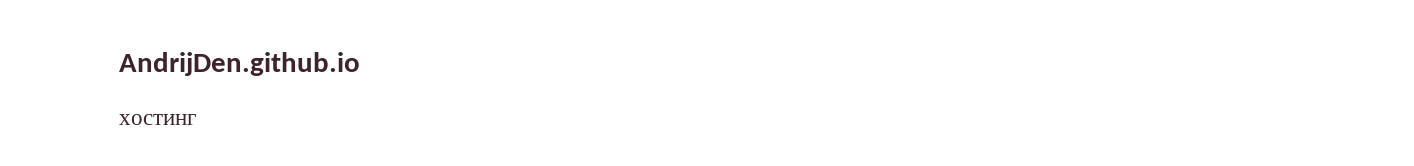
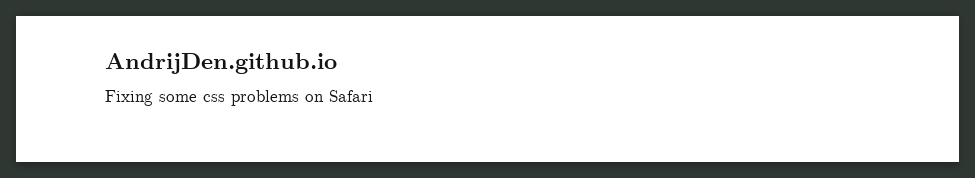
[119,114,196,125] хостинг -> [105,90,373,106] Fixing some css problems on Safari

